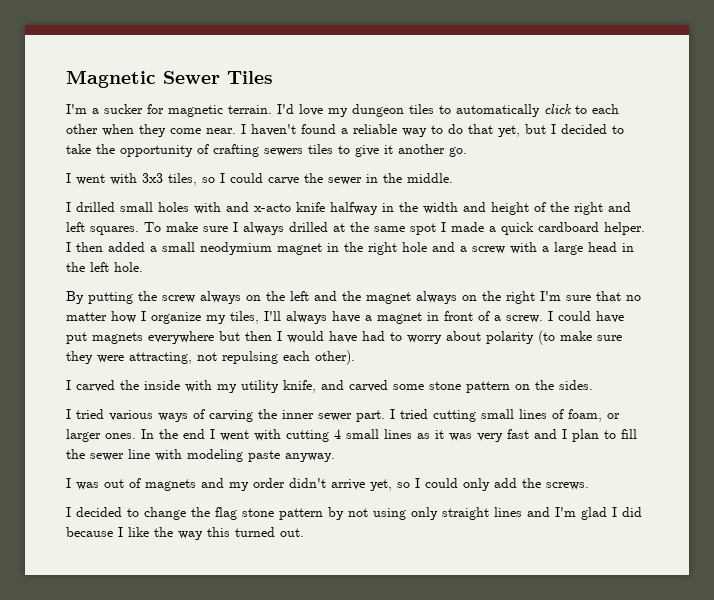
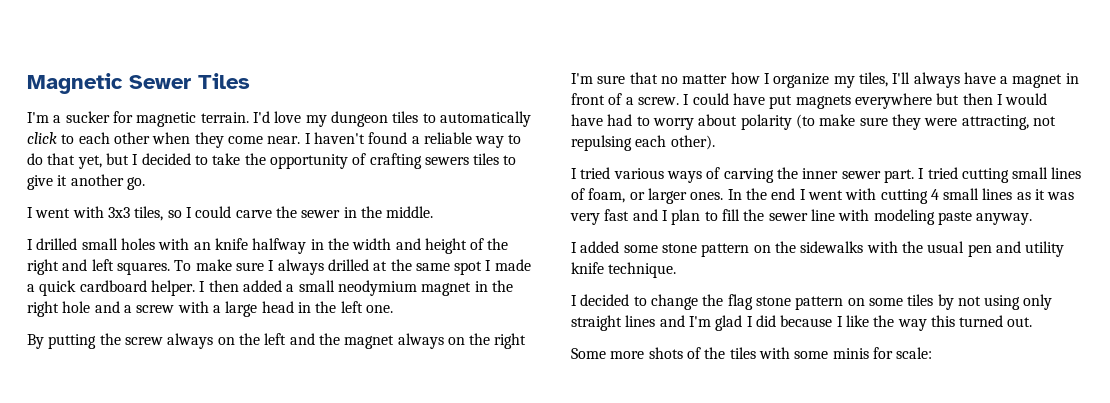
[226,202,291,212] and x-acto -> [193,242,211,250] an
[114,262,143,272] hole. -> [365,305,393,313] one.
[66,380,593,393] // I carved the inside with my utility knife, and carved some stone pattern on the sides. -> (715, 142) none
[76,478,589,491] was out of magnets and my order didn't arrive yet, so I could only add the screws. -> [580,241,1065,257] [571,262,677,278] added some stone pattern on the sidewalks with the usual pen and utility knife technique.
(323, 514) none -> [847,294,934,306] on some tiles
(304, 532) none -> [571,347,933,359] // Some more shots of the tiles with some minis for scale:

